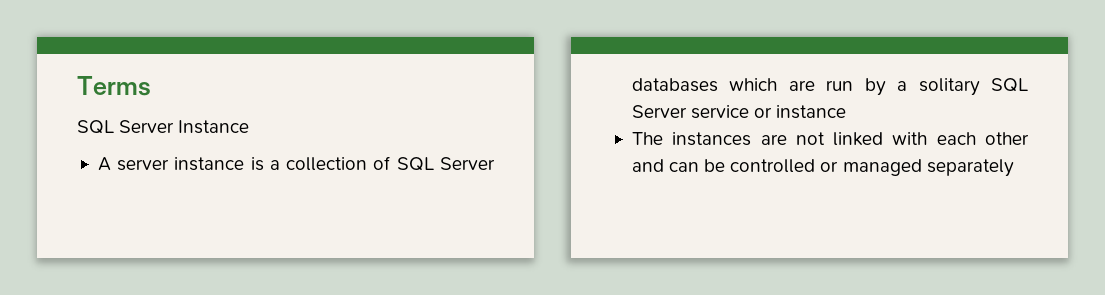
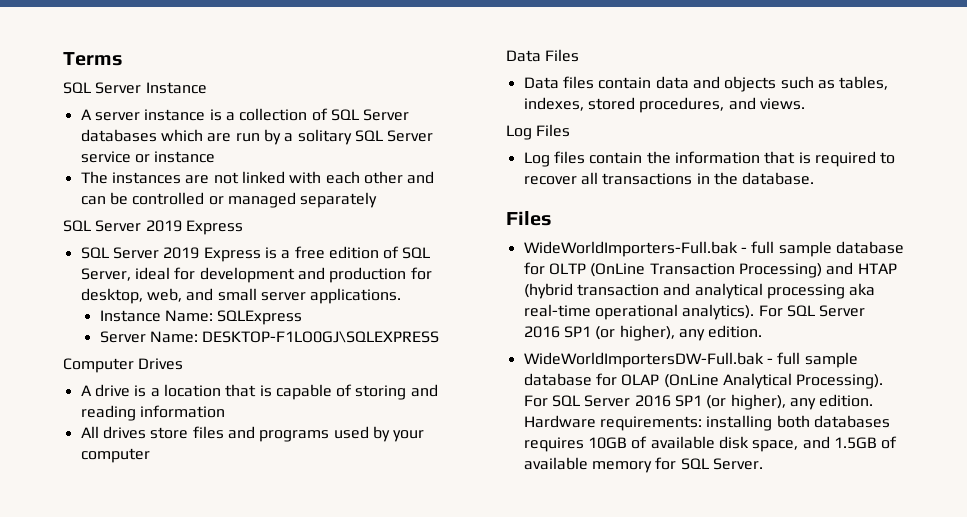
(1014, 168) none -> [63,220,243,235] [80,246,431,262] [80,267,432,283] [80,288,402,304] [99,310,303,325] [99,331,440,343] [63,358,184,373] [80,384,438,400] [80,405,225,421] [80,426,425,442] [80,448,150,463] [506,49,580,62] [523,76,889,92] [523,97,805,113] [506,124,571,140] [523,151,896,167] [523,172,815,185] [506,211,552,226] [523,241,904,257] [523,262,897,278] [523,283,876,299] [523,304,866,320] [523,325,763,341] [523,352,858,368] [523,373,884,389] [523,394,874,410] [523,415,890,431] [523,436,898,452] [523,457,763,473] // SQL Server 2019 Express // SQL Server 2019 Express is a free edition of SQL Server, ideal for development and production for desktop, web, and small server applications. // Instance Name: SQLExpress // Server Name: DESKTOP-F1LO0GJ\SQLEXPRESS // Computer Drives // A drive is a location that is capable of storing and reading information // All drives store files and programs used by your computer // Data Files // Data files contain data and objects such as tables, indexes, stored procedures, and views. // Log Files // Log files contain the information that is required to recover all transactions in the database. // Files // WideWorldImporters-Full.bak - full sample database for OLTP (OnLine Transaction Processing) and HTAP (hybrid transaction and analytical processing aka real-time operational analytics). For SQL Server 2016 SP1 (or higher), any edition. // WideWorldImportersDW-Full.bak - full sample database for OLAP (OnLine Analytical Processing). For SQL Server 2016 SP1 (or higher), any edition. Hardware requirements: installing both databases requires 10GB of available disk space, and 1.5GB of available memory for SQL Server.

